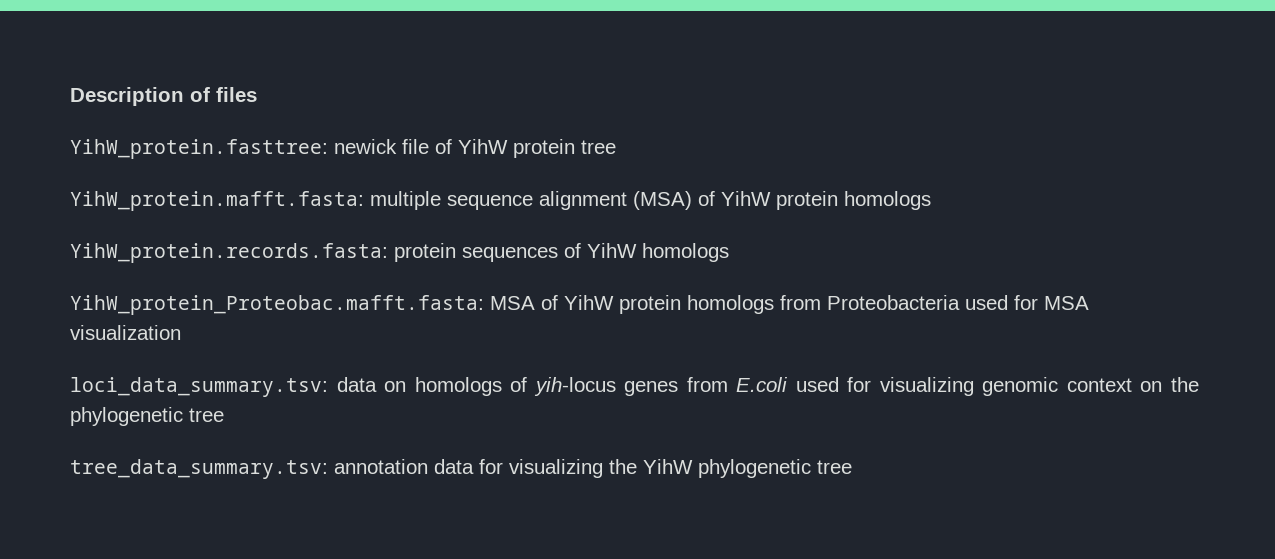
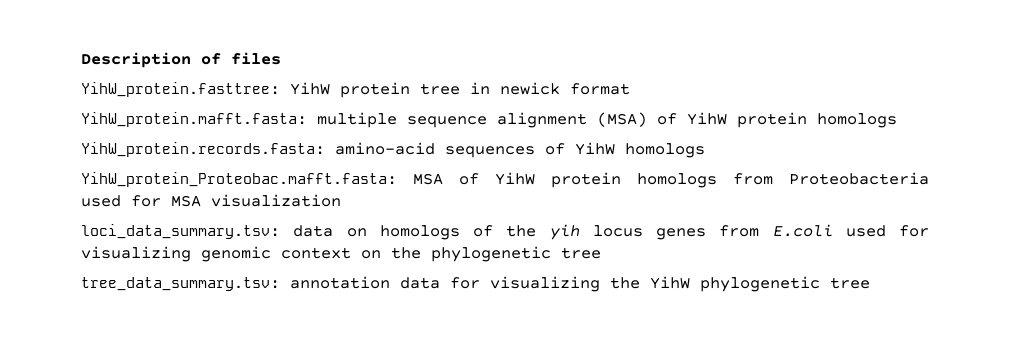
[334,139,452,154] newick file of -> (280, 89) none
(616, 147) none -> [470,82,630,95] in newick format
[394,243,456,262] protein -> [335,142,435,155] amino-acid
[533,377,616,396] yih-locus -> [506,224,643,240] the yih locus

